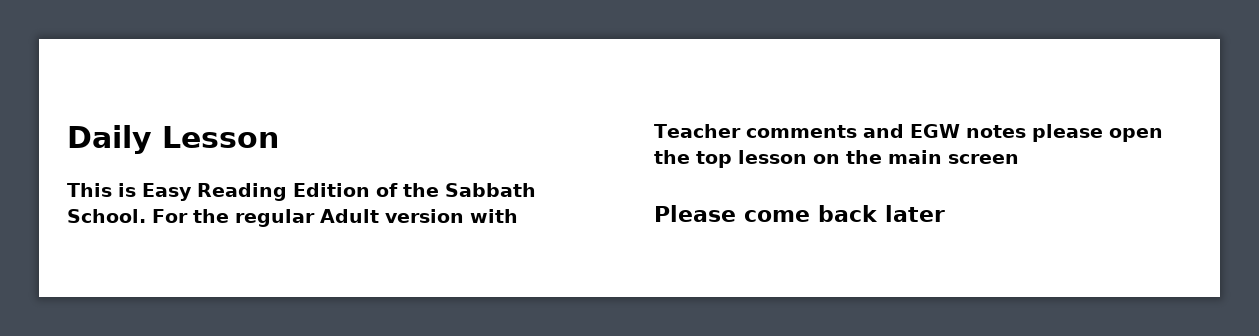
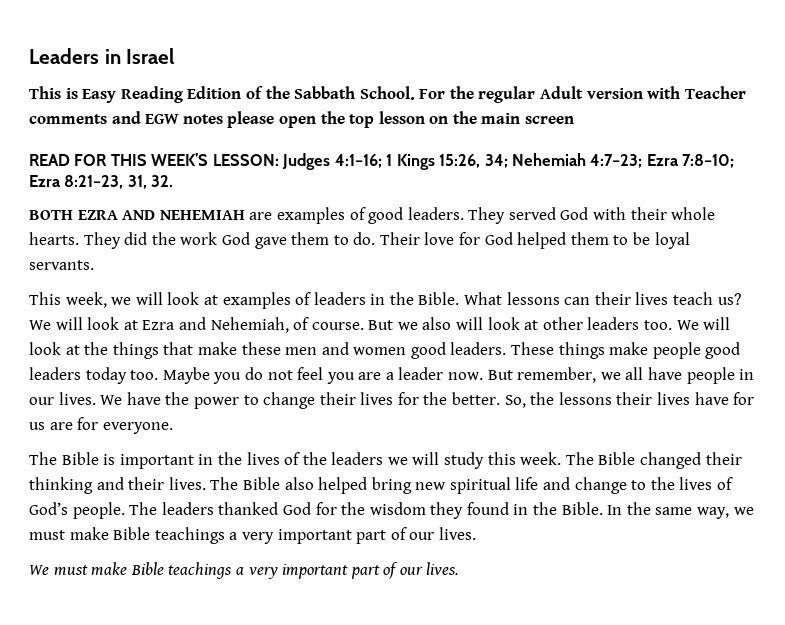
[67,125,279,154] Daily Lesson -> [29,48,175,64] Leaders in Israel
[654,205,945,222] Please come back later -> [29,153,735,170] [29,175,174,189] [29,207,716,224] [29,232,690,249] [29,260,94,270] [29,292,741,309] [29,317,731,333] [29,342,741,359] [29,367,755,384] [29,392,755,409] [29,417,173,434] [29,452,742,469] [29,477,734,494] [29,502,754,519] [29,527,476,544] [29,562,460,579] READ FOR THIS WEEK’S LESSON: Judges 4:1–16; 1 Kings 15:26, 34; Nehemiah 4:7–23; Ezra 7:8–10; Ezra 8:21–23, 31, 32. // BOTH EZRA AND NEHEMIAH are examples of good leaders. They served God with their whole hearts. They did the work God gave them to do. Their love for God helped them to be loyal servants. // This week, we will look at examples of leaders in the Bible. What lessons can their lives teach us? We will look at Ezra and Nehemiah, of course. But we also will look at other leaders too. We will look at the things that make these men and women good leaders. These things make people good leaders today too. Maybe you do not feel you are a leader now. But remember, we all have people in our lives. We have the power to change their lives for the better. So, the lessons their lives have for us are for everyone. // The Bible is important in the lives of the leaders we will study this week. The Bible changed their thinking and their lives. The Bible also helped bring new spiritual life and change to the lives of God’s people. The leaders thanked God for the wisdom they found in the Bible. In the same way, we must make Bible teachings a very important part of our lives. // We must make Bible teachings a very important part of our lives.

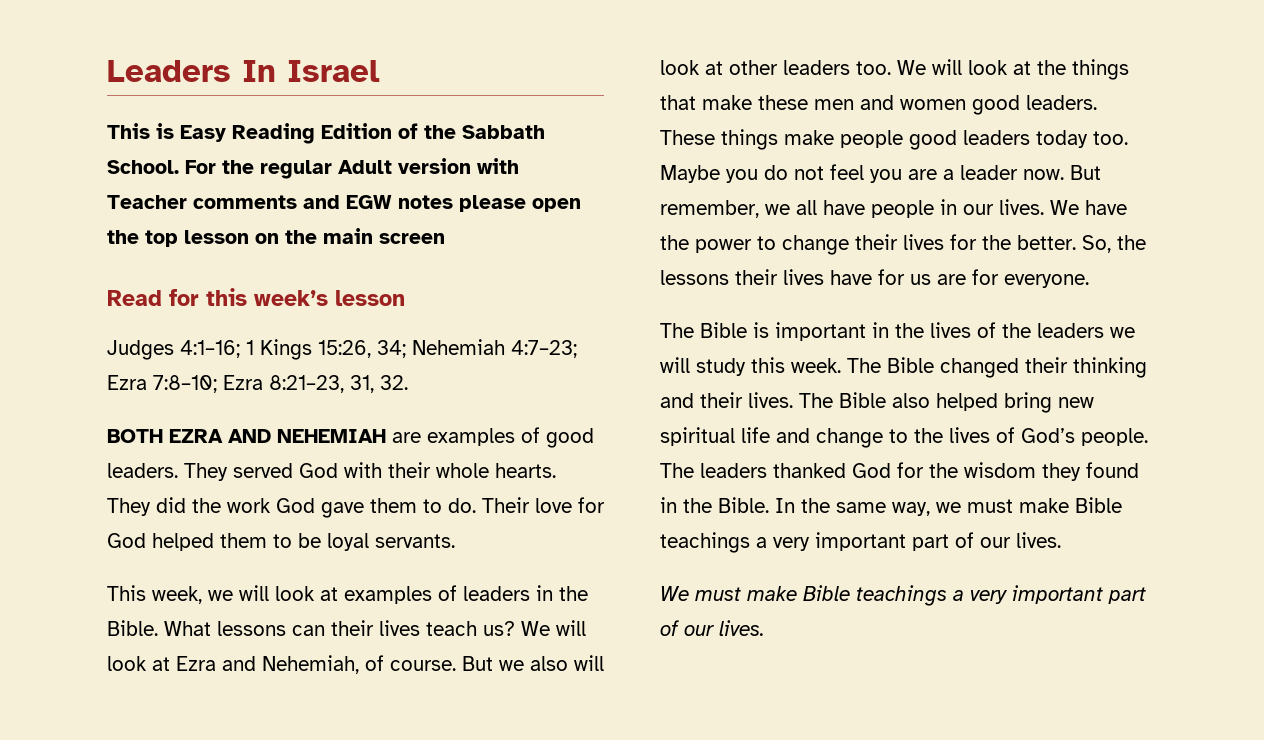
[104,49,121,64] in -> [242,60,276,82] In
[29,153,279,166] READ FOR THIS WEEK’S LESSON: -> [107,288,405,306] Read for this week’s lesson //

